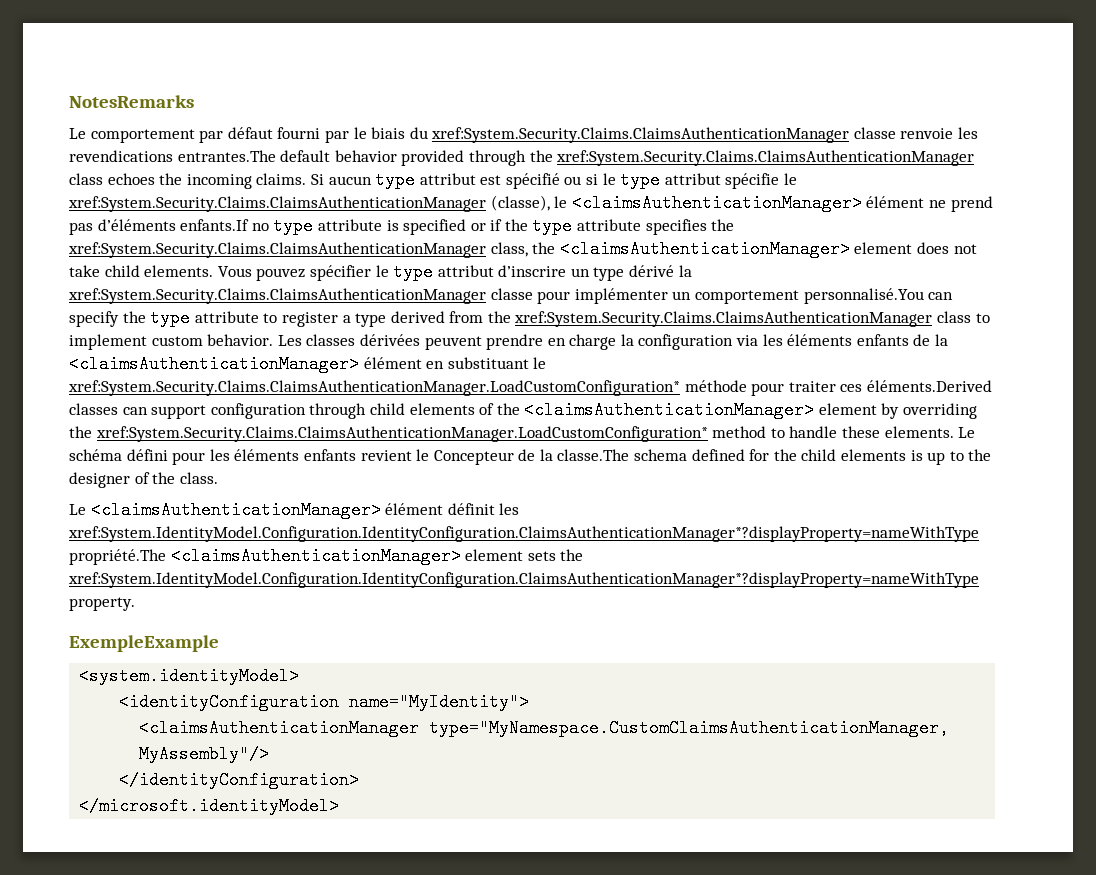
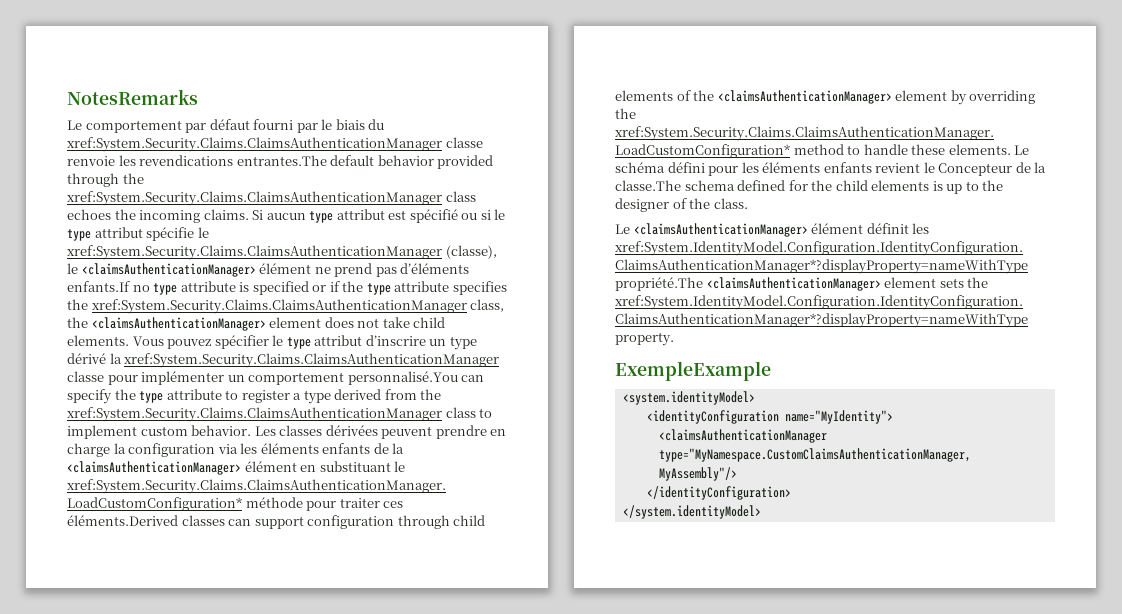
[79,797,340,815] </microsoft.identityModel> -> [622,505,761,519] </system.identityModel>

